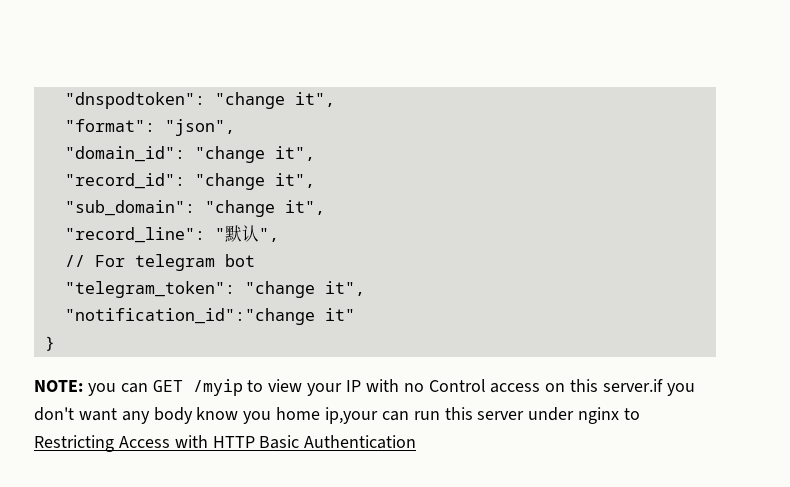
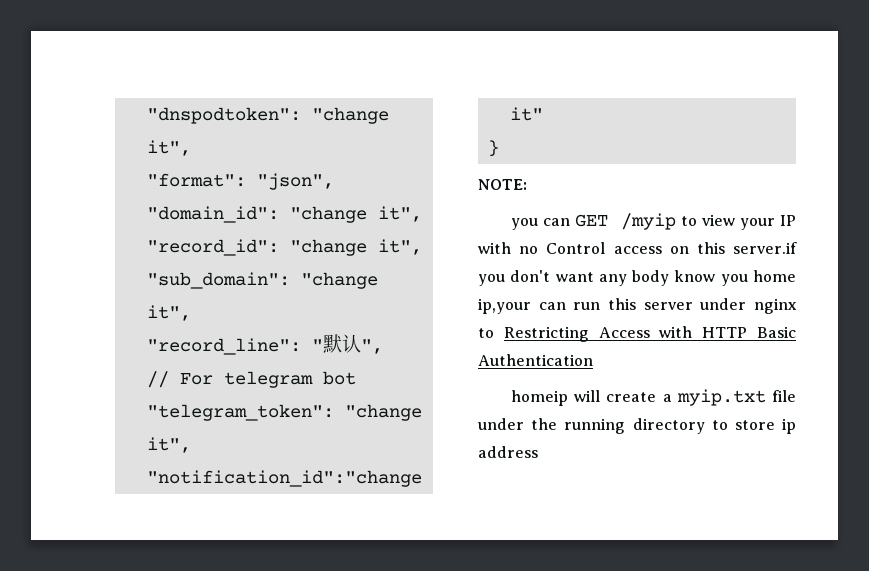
(83, 386) none -> (527, 184) //
(417, 442) none -> [510,389,796,406] [478,418,796,434] [478,446,538,458] // homeip will create a myip.txt file under the running directory to store ip address

